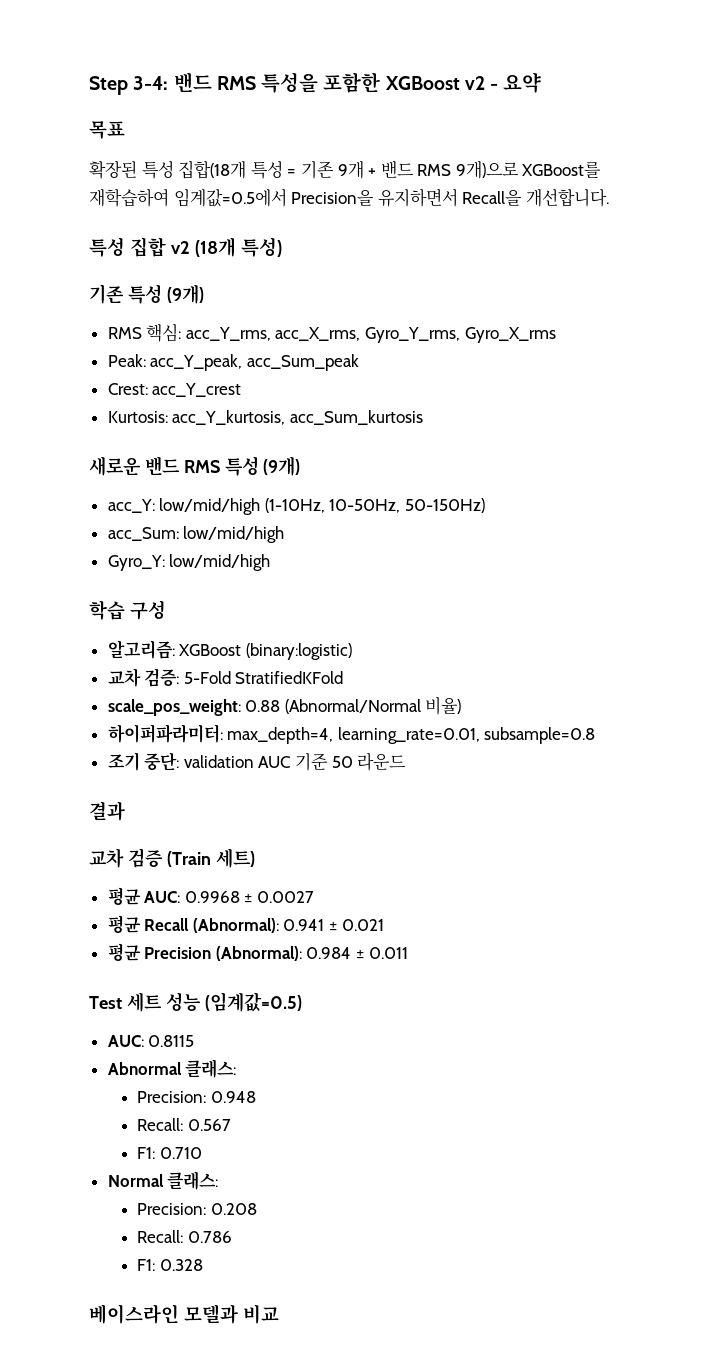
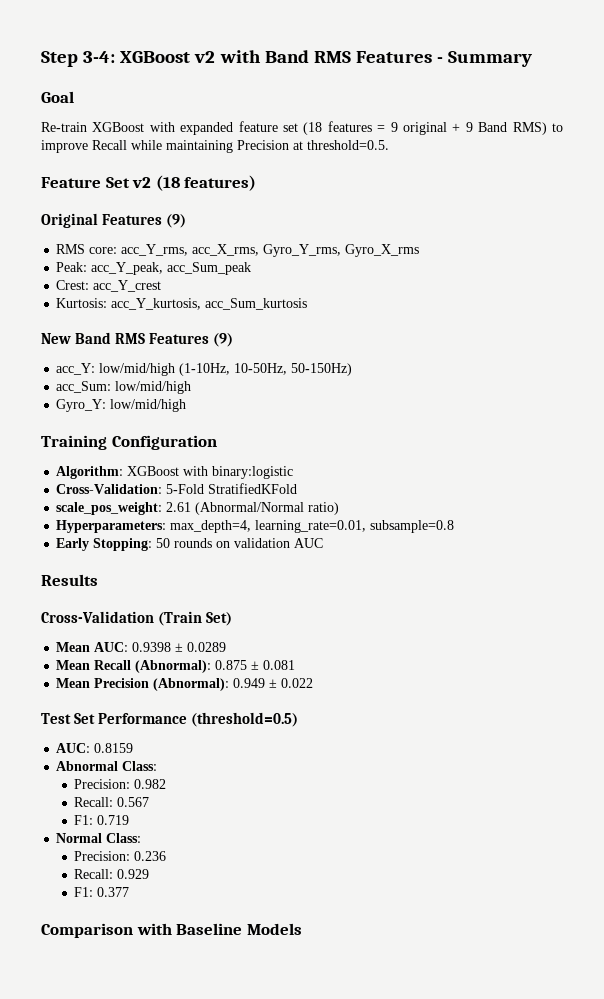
[173,72,542,93] [89,121,125,139] [89,160,602,179] [89,188,609,207] [89,237,282,257] [89,284,204,304] [107,324,182,342] 밴드 RMS 특성을 포함한 XGBoost v2 - 요약 // 목표 // 확장된 특성 집합(18개 특성 = 기존 9개 + 밴드 RMS 9개)으로 XGBoost를 재학습하여 임계값=0.5에서 Precision을 유지하면서 Recall을 개선합니다. // 특성 집합 v2 (18개 특성) // 기존 특성 (9개) // RMS 핵심: -> [120,50,533,67] [41,91,74,103] [41,121,563,135] [41,140,389,153] [41,175,257,191] [41,213,187,228] [56,244,118,254] XGBoost v2 with Band RMS Features - Summary // Goal // Re-train XGBoost with expanded feature set (18 features = 9 original + 9 Band RMS) to improve Recall while maintaining Precision at threshold=0.5. // Feature Set v2 (18 features) // Original Features (9) // RMS core:
[89,456,301,476] 새로운 밴드 RMS 특성 (9개) -> [41,332,234,347] New Band RMS Features (9)
[89,600,166,620] [107,640,352,660] [107,668,180,687] 학습 구성 // 알고리즘: XGBoost (binary:logistic) // 교차 검증: -> [41,435,217,450] [56,466,294,479] [56,484,163,494] Training Configuration // Algorithm: XGBoost with binary:logistic // Cross-Validation:
[245,696,462,715] [107,724,223,743] 0.88 (Abnormal/Normal 비율) // 하이퍼파라미터: -> [166,502,340,515] [56,520,167,533] 2.61 (Abnormal/Normal ratio) // Hyperparameters:
[107,752,407,771] [89,801,125,821] [89,848,255,868] [107,887,315,905] [107,915,384,933] [107,943,408,961] [89,992,302,1012] [107,1035,195,1047] 조기 중단: validation AUC 기준 50 라운드 // 결과 // 교차 검증 (Train 세트) // 평균 AUC: 0.9968 ± 0.0027 // 평균 Recall (Abnormal): 0.941 ± 0.021 // 평균 Precision (Abnormal): 0.984 ± 0.011 // Test 세트 성능 (임계값=0.5) // AUC: 0.8115 -> [56,538,324,551] [41,574,98,586] [41,611,233,626] [56,642,227,652] [56,660,296,673] [56,678,314,691] [41,712,299,727] [56,743,134,753] Early Stopping: 50 rounds on validation AUC // Results // Cross-Validation (Train Set) // Mean AUC: 0.9398 ± 0.0289 // Mean Recall (Abnormal): 0.875 ± 0.081 // Mean Precision (Abnormal): 0.949 ± 0.022 // Test Set Performance (threshold=0.5) // AUC: 0.8159
[185,1059,237,1078] [137,1091,257,1103] 클래스: // Precision: 0.948 -> [122,761,158,771] [74,779,167,789] Class: // Precision: 0.982
[160,1147,203,1159] 0.710 -> [97,815,130,825] 0.719
[167,1171,219,1190] [137,1203,258,1215] [137,1230,233,1243] [137,1259,204,1271] [89,1304,279,1324] 클래스: // Precision: 0.208 // Recall: 0.786 // F1: 0.328 // 베이스라인 모델과 비교 -> [106,833,142,843] [74,851,167,861] [74,869,150,879] [74,887,130,897] [41,923,302,938] Class: // Precision: 0.236 // Recall: 0.929 // F1: 0.377 // Comparison with Baseline Models

